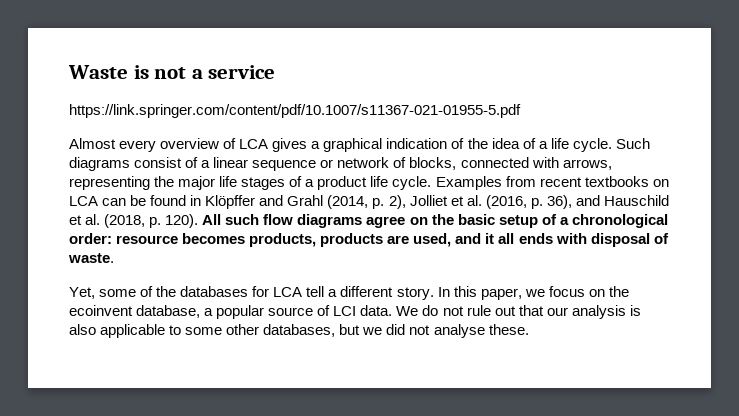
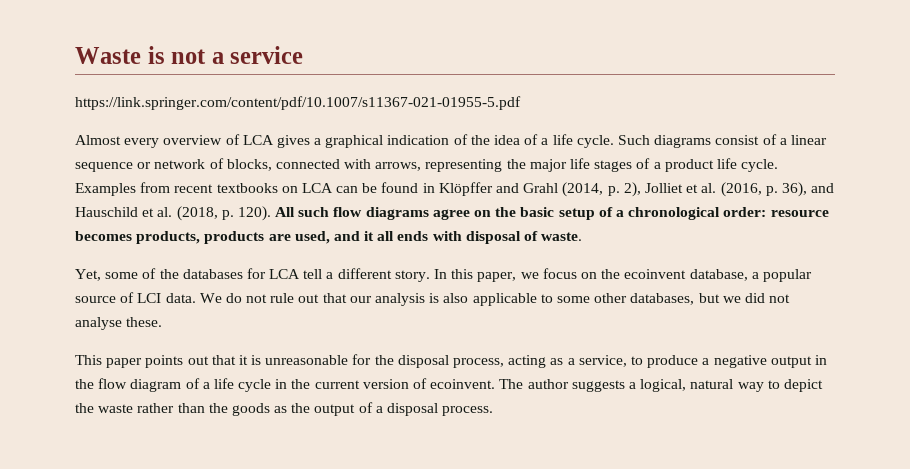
(529, 329) none -> [75,354,827,368] [75,378,823,392] [75,402,494,416] // This paper points out that it is unreasonable for the disposal process, acting as a service, to produce a negative output in the flow diagram of a life cycle in the current version of ecoinvent. The author suggests a logical, natural way to depict the waste rather than the goods as the output of a disposal process.

